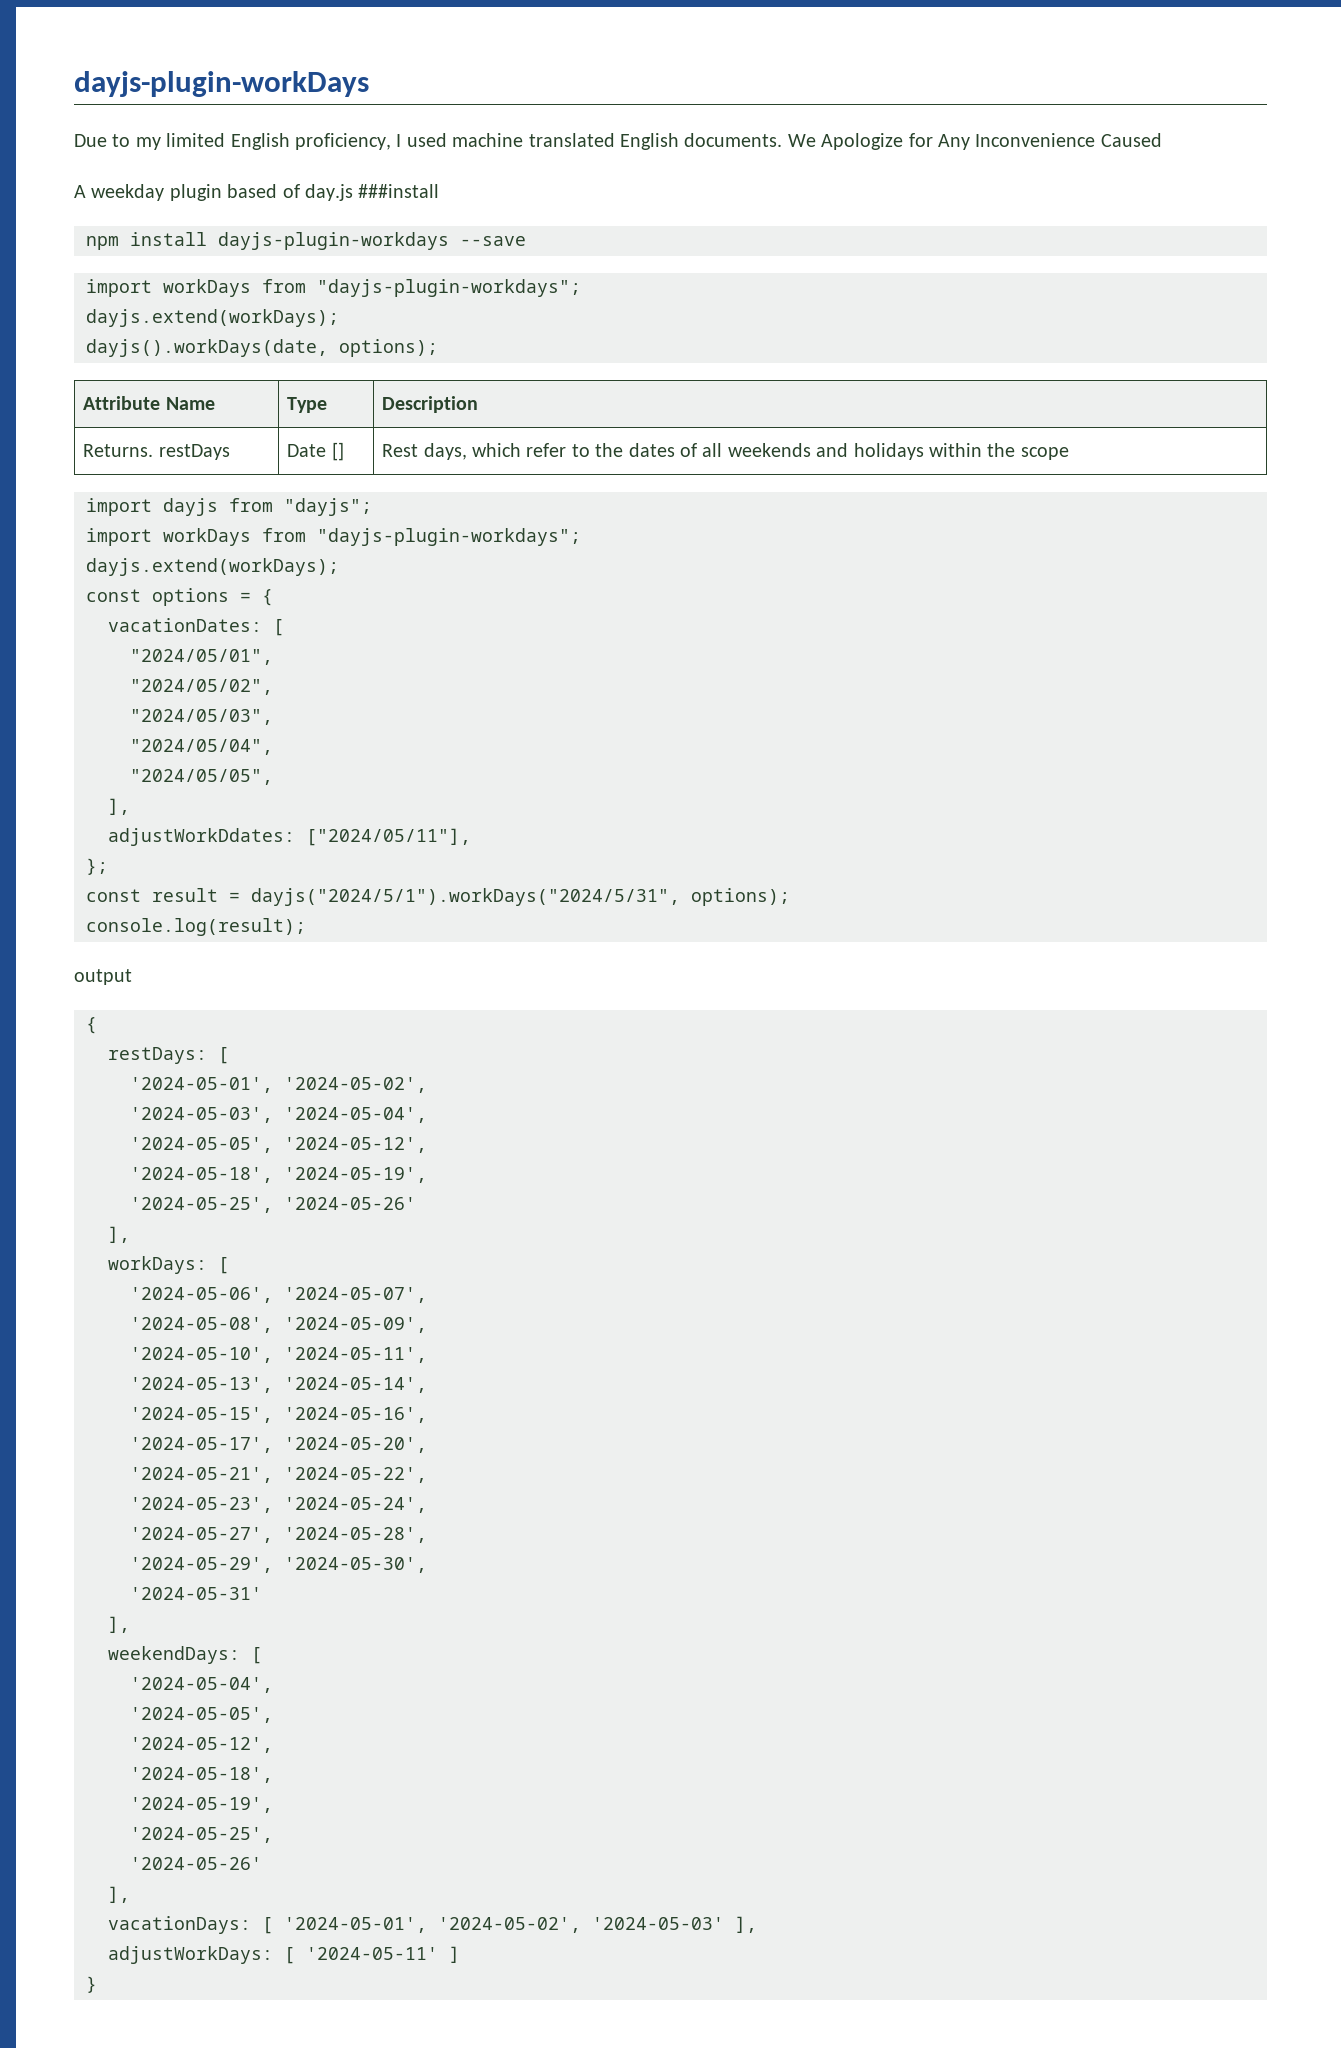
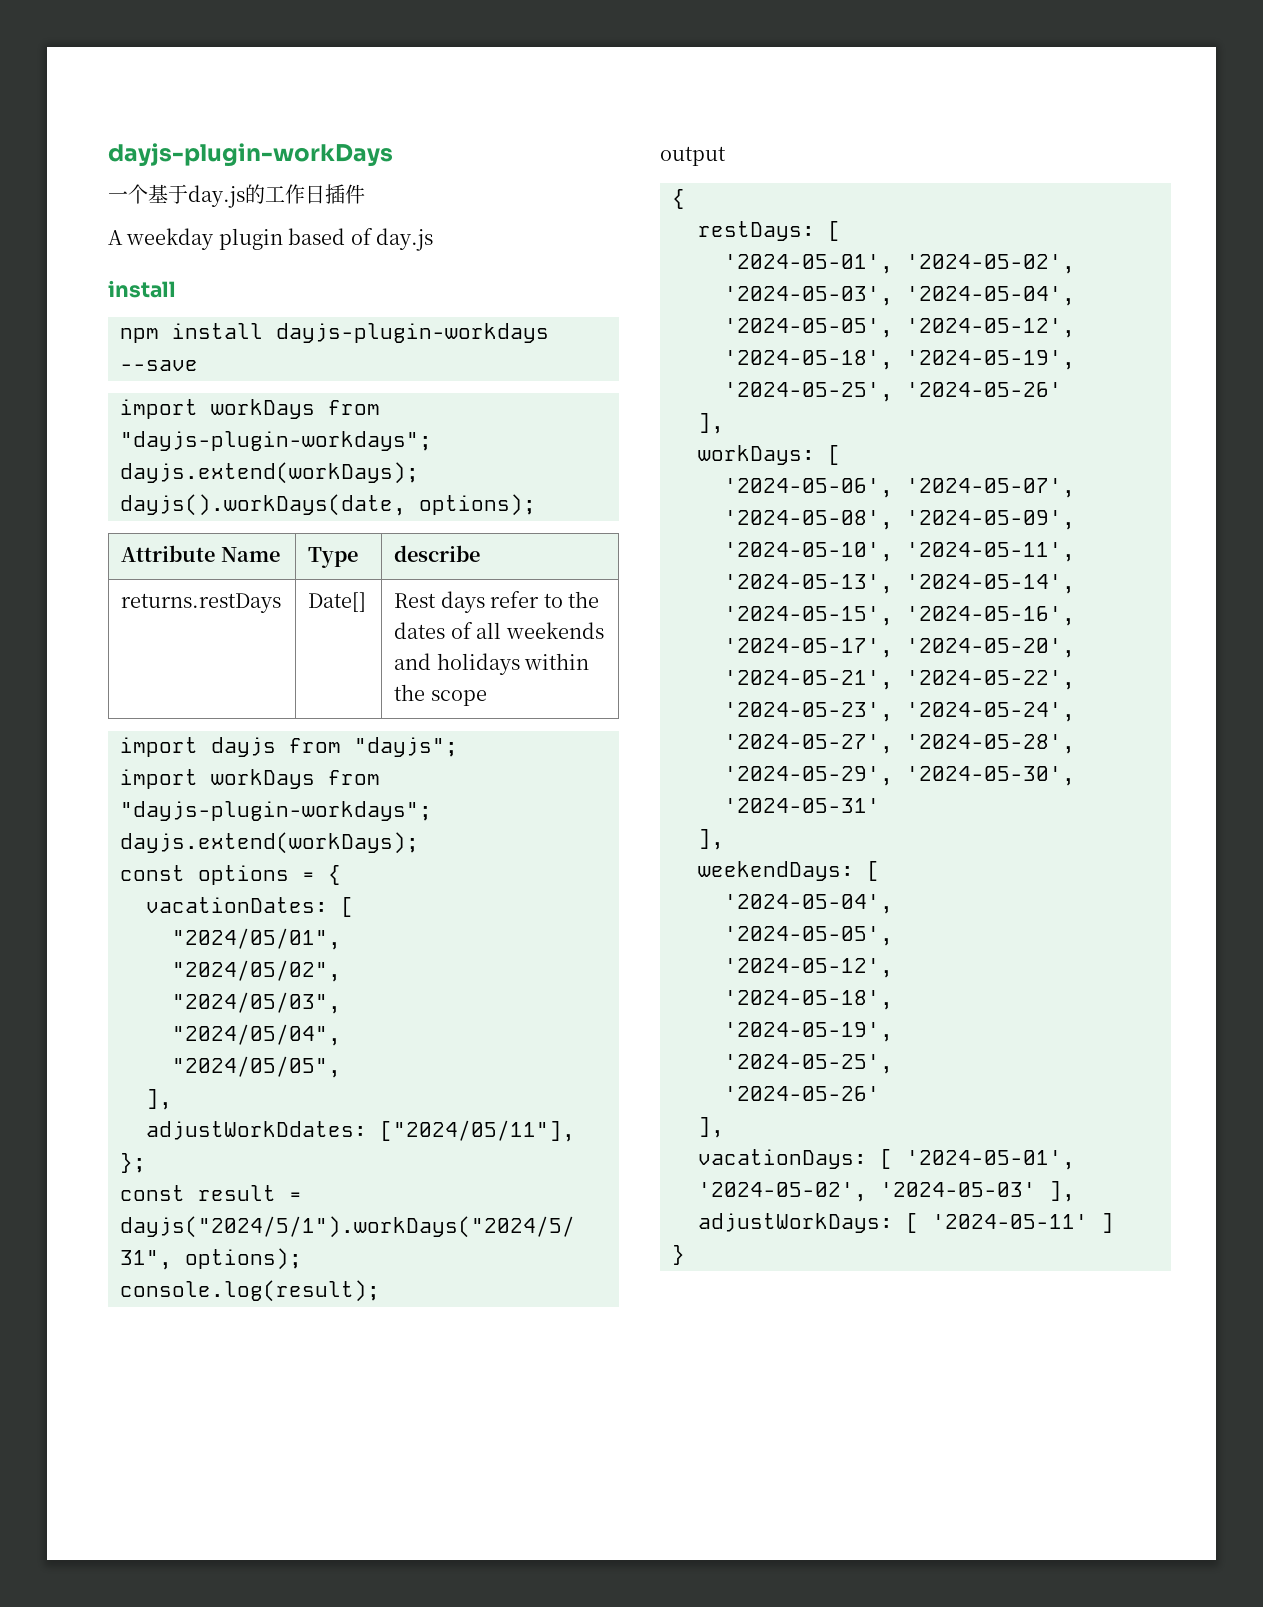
[74,133,1162,150] Due to my limited English proficiency, I used machine translated English documents. We Apologize for Any Inconvenience Caused -> [108,184,365,208] 一个基于day.js的工作日插件
[358,184,440,198] ###install -> [108,280,176,298] // install
[382,396,479,413] [83,444,230,460] [287,442,344,461] Description // Returns. restDays | Date [] -> [394,545,481,562] [121,593,282,613] [308,592,367,612] describe // returns.restDays | Date[]
[423,443,521,460] days, which -> [440,591,485,613] days

